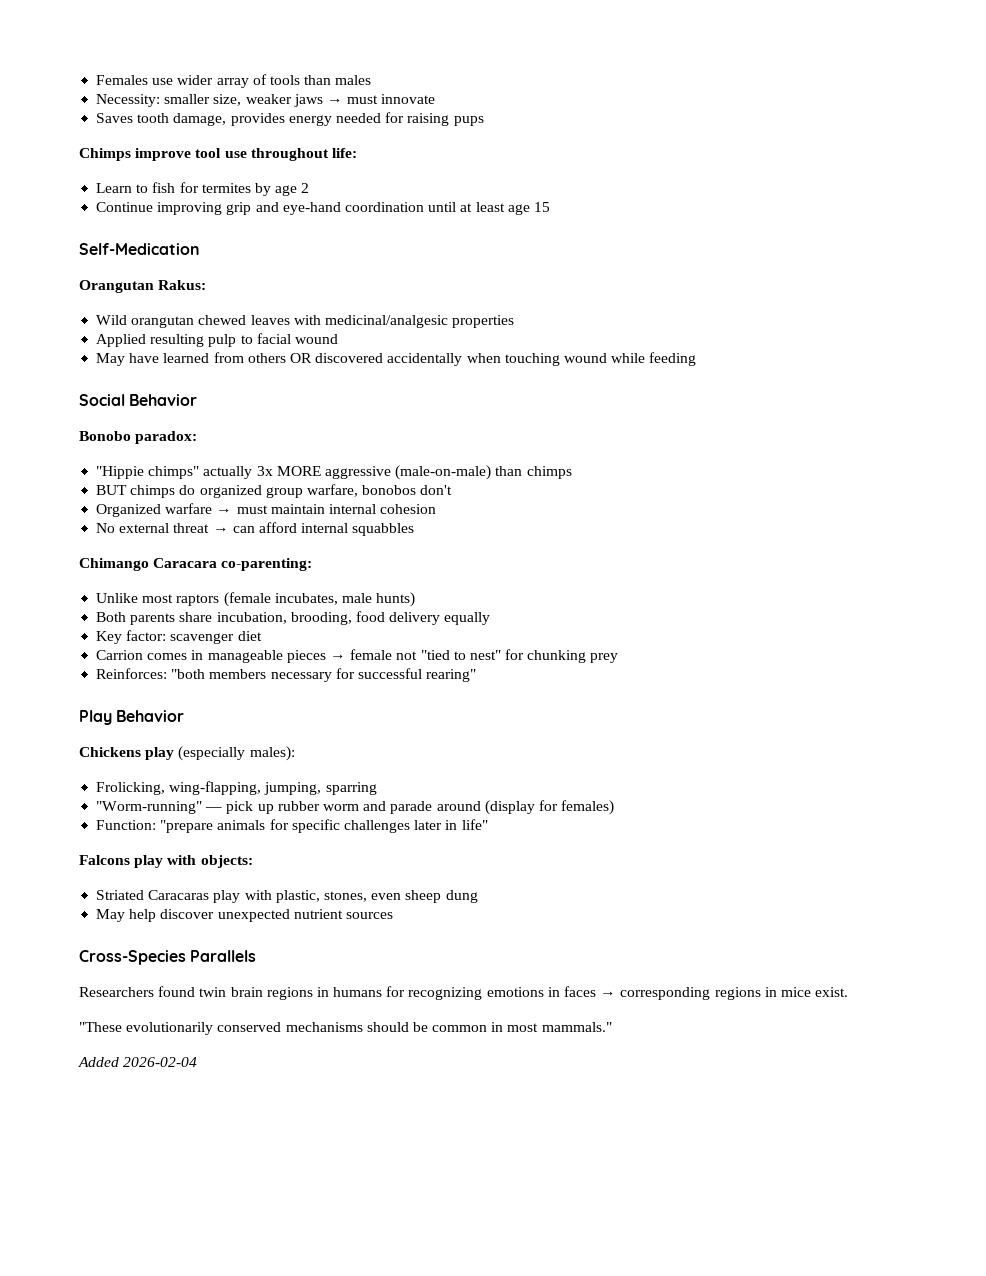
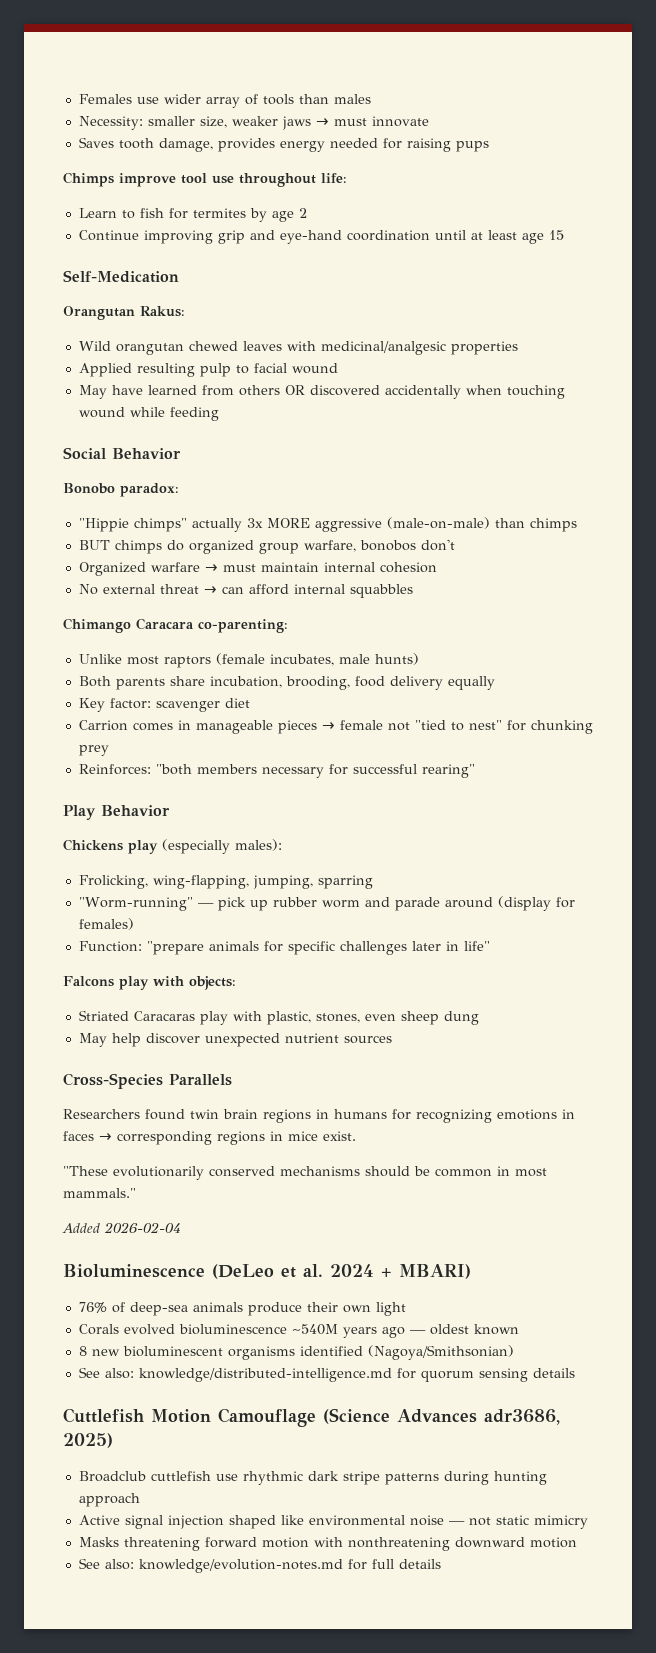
(198, 1062) none -> [63,1264,471,1279] [78,1302,406,1316] [78,1324,519,1338] [78,1345,514,1360] [78,1367,575,1382] [63,1408,560,1427] [63,1433,113,1448] [78,1471,547,1485] [78,1493,140,1507] [78,1515,588,1529] [78,1537,577,1551] [78,1558,441,1573] // Bioluminescence (DeLeo et al. 2024 + MBARI) // 76% of deep-sea animals produce their own light // Corals evolved bioluminescence ~540M years ago — oldest known // 8 new bioluminescent organisms identified (Nagoya/Smithsonian) // See also: knowledge/distributed-intelligence.md for quorum sensing details // Cuttlefish Motion Camouflage (Science Advances adr3686, 2025) // Broadclub cuttlefish use rhythmic dark stripe patterns during hunting approach // Active signal injection shaped like environmental noise — not static mimicry // Masks threatening forward motion with nonthreatening downward motion // See also: knowledge/evolution-notes.md for full details

